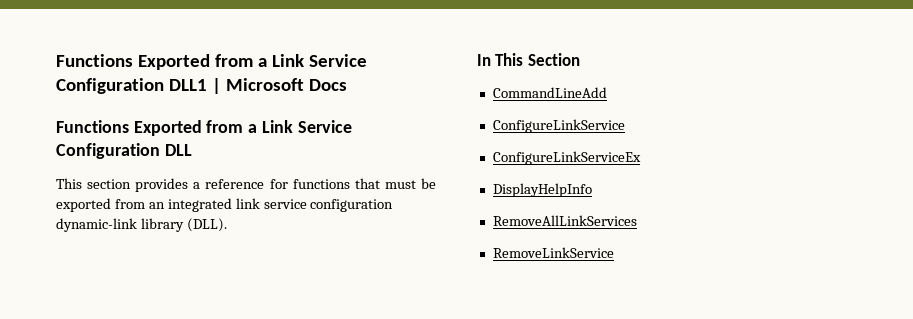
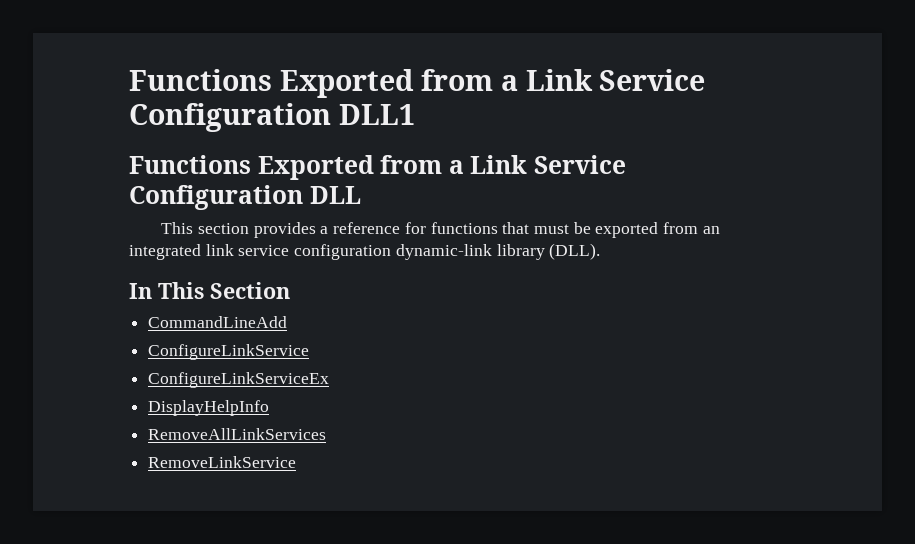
[211,78,347,94] | Microsoft Docs -> (415, 114) none

